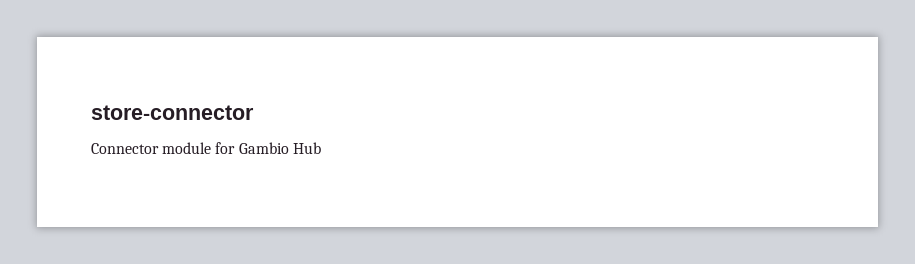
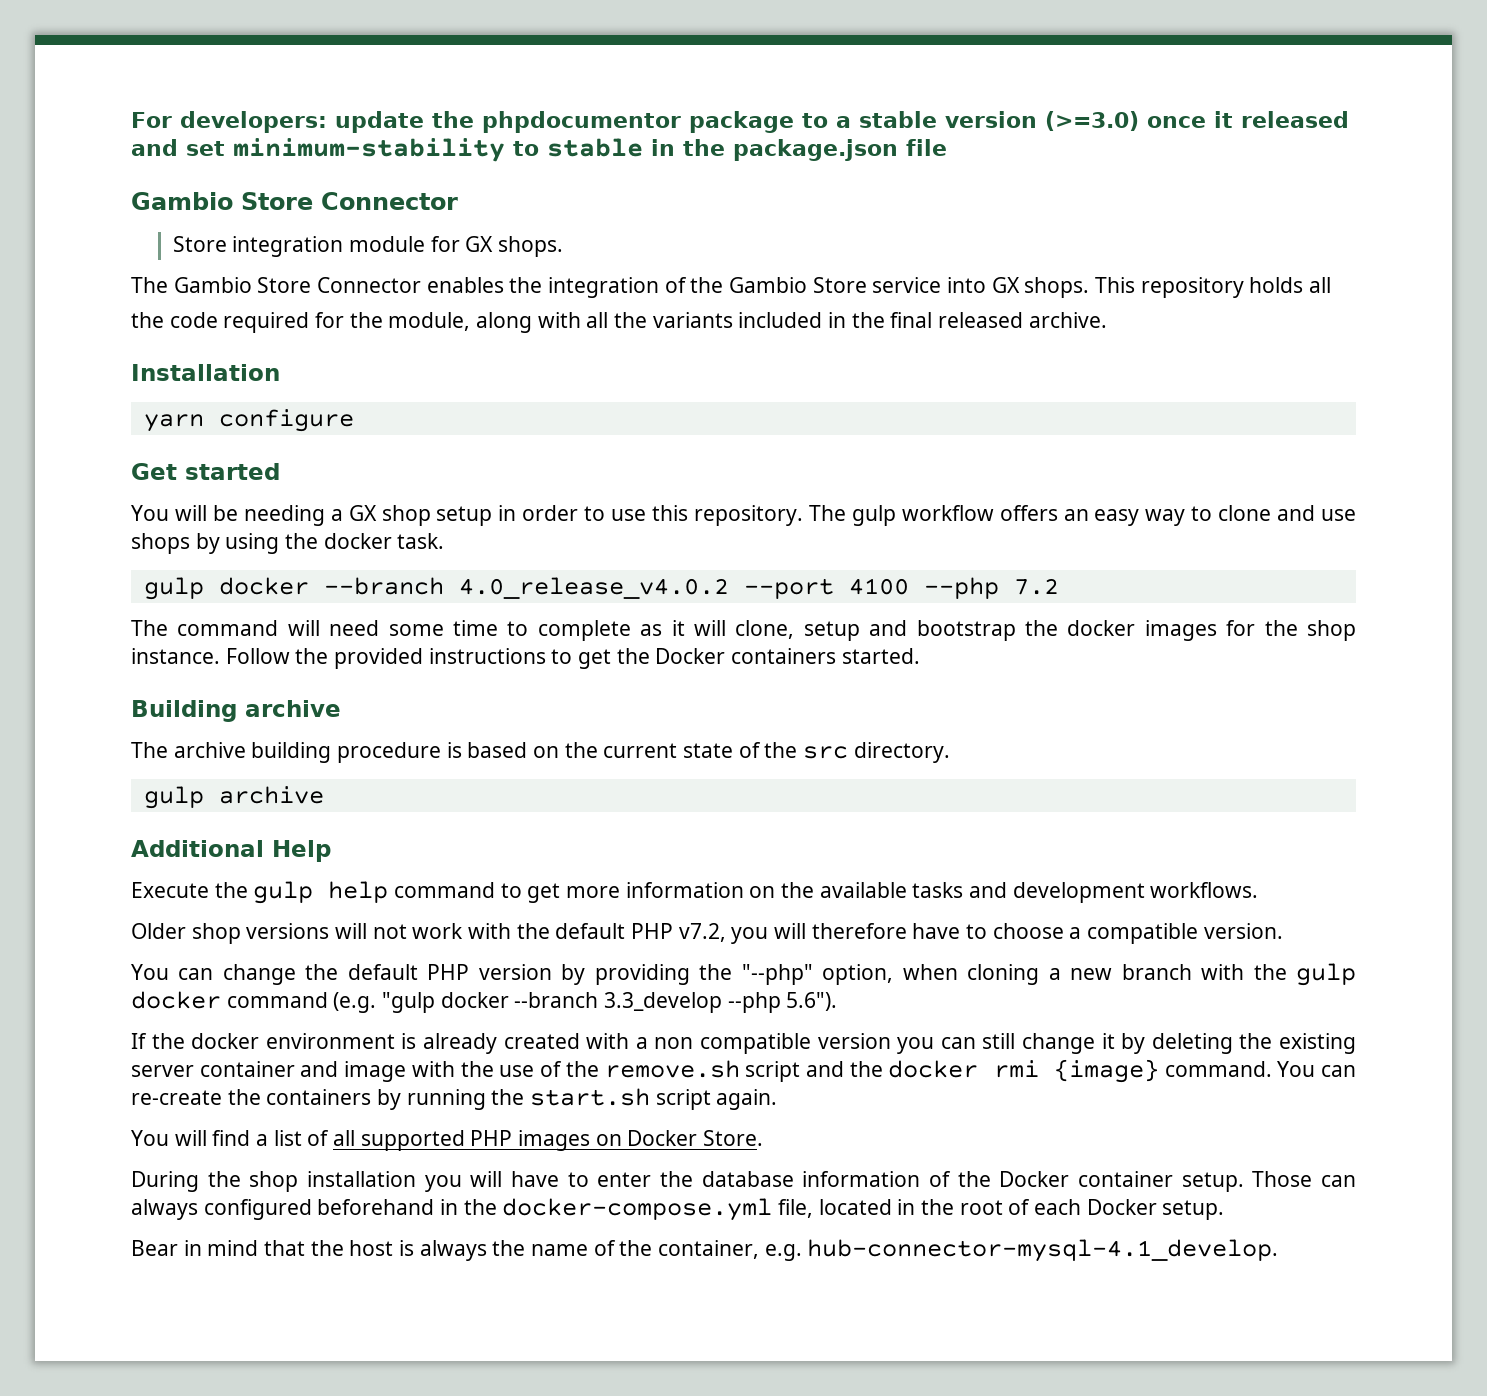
[91,105,254,120] [91,142,321,154] store-connector // Connector module for Gambio Hub -> [131,111,1349,133] [131,138,947,162] [131,192,458,210] [172,236,564,257] [131,277,1332,298] [131,312,1107,333] [131,364,280,381] [143,409,354,432] [131,463,280,480] [131,505,1356,526] [131,533,445,554] [143,577,1059,600] [131,620,1356,641] [131,648,920,669] [131,700,341,722] [131,742,950,763] [143,786,324,809] [131,840,331,862] [131,881,1259,904] [131,923,1283,944] [131,963,1356,986] [131,991,838,1013] [131,1033,1356,1054] [131,1059,1356,1083] [131,1088,778,1110] [131,1130,764,1151] [131,1171,1357,1192] [131,1198,1225,1221] [131,1239,1279,1262] For developers: update the phpdocumentor package to a stable version (>=3.0) once it released and set minimum-stability to stable in the package.json file // Gambio Store Connector // Store integration module for GX shops. // The Gambio Store Connector enables the integration of the Gambio Store service into GX shops. This repository holds all // the code required for the module, along with all the variants included in the final released archive. // Installation // yarn configure // Get started // You will be needing a GX shop setup in order to use this repository. The gulp workflow offers an easy way to clone and use shops by using the docker task. // gulp docker --branch 4.0_release_v4.0.2 --port 4100 --php 7.2 // The command will need some time to complete as it will clone, setup and bootstrap the docker images for the shop instance. Follow the provided instructions to get the Docker containers started. // Building archive // The archive building procedure is based on the current state of the src directory. // gulp archive // Additional Help // Execute the gulp help command to get more information on the available tasks and development workflows. // Older shop versions will not work with the default PHP v7.2, you will therefore have to choose a compatible version. // You can change the default PHP version by providing the "--php" option, when cloning a new branch with the gulp docker command (e.g. "gulp docker --branch 3.3_develop --php 5.6"). // If the docker environment is already created with a non compatible version you can still change it by deleting the existing server container and image with the use of the remove.sh script and the docker rmi {image} command. You can re-create the containers by running the start.sh script again. // You will find a list of all supported PHP images on Docker Store. // During the shop installation you will have to enter the database information of the Docker container setup. Those can always configured beforehand in the docker-compose.yml file, located in the root of each Docker setup. // Bear in mind that the host is always the name of the container, e.g. hub-connector-mysql-4.1_develop.

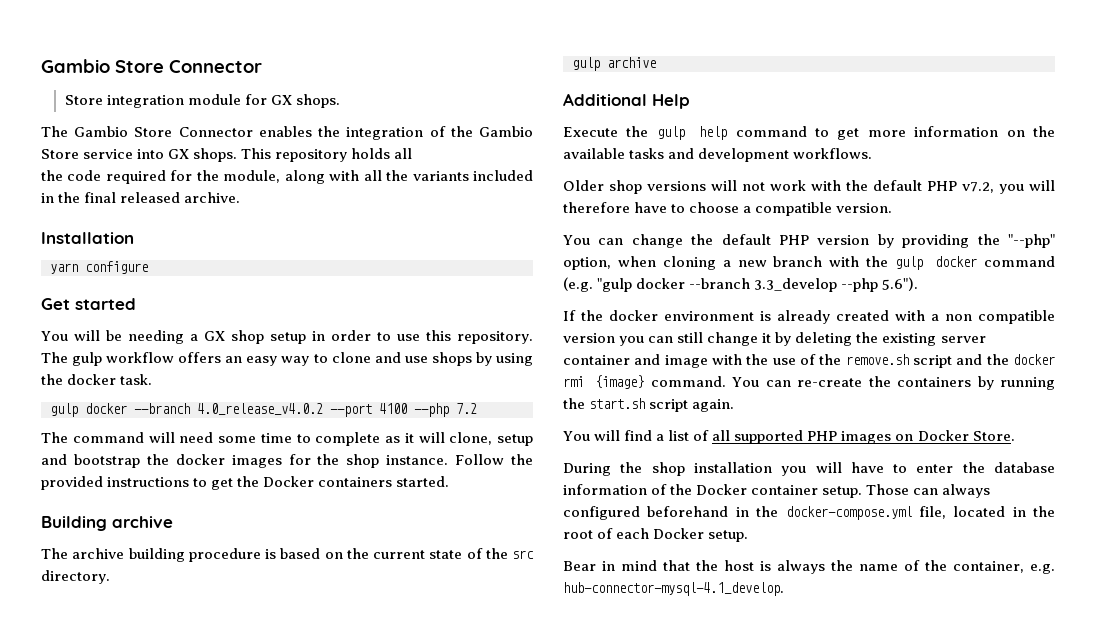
[131,111,1349,133] [131,138,947,162] For developers: update the phpdocumentor package to a stable version (>=3.0) once it released and set minimum-stability to stable in the package.json file // -> (41, 66) none

